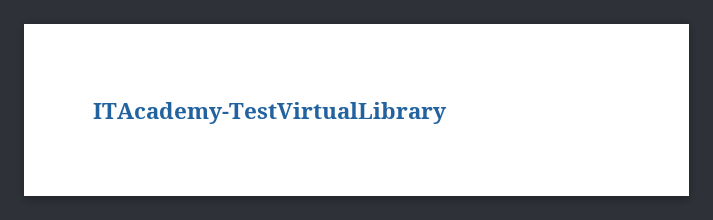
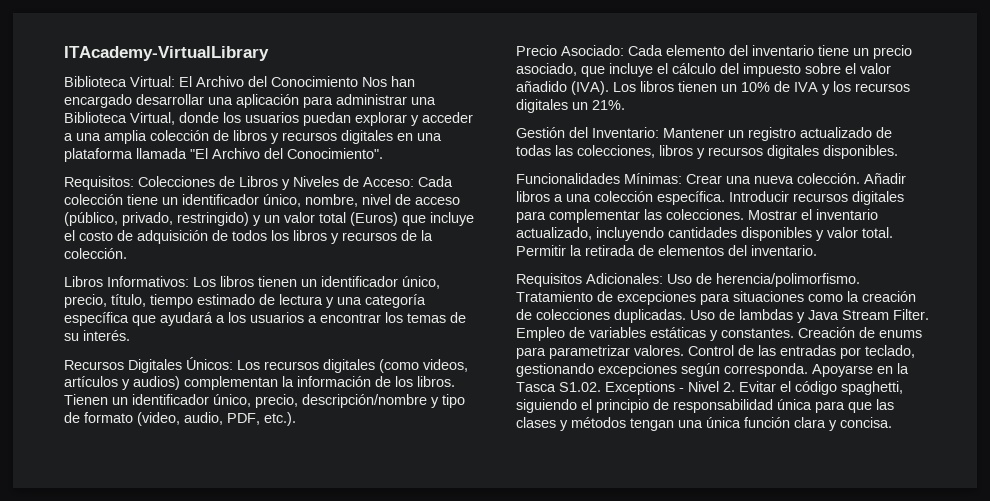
[93,102,447,124] ITAcademy-TestVirtualLibrary -> [64,46,269,61] [64,76,415,87] [64,94,436,108] [64,112,473,126] [64,130,442,144] [64,148,383,162] [64,176,453,190] [64,194,460,207] [64,212,474,226] [64,230,433,244] [64,248,127,259] [64,276,440,289] [64,294,426,308] [64,312,466,326] [64,330,130,341] [64,357,468,373] [64,376,455,390] [64,394,465,408] [64,412,296,426] [516,45,912,59] [516,63,891,77] [516,81,910,95] [516,99,625,113] [516,127,892,141] [516,145,898,159] [516,173,906,184] [516,191,904,205] [516,209,878,223] [516,227,893,241] [516,245,817,256] [516,273,860,287] [516,291,916,305] [516,309,929,323] [516,327,922,341] [516,345,915,359] [516,363,909,377] [516,381,903,395] [516,399,894,413] [516,417,892,431] ITAcademy-VirtualLibrary // Biblioteca Virtual: El Archivo del Conocimiento Nos han encargado desarrollar una aplicación para administrar una Biblioteca Virtual, donde los usuarios puedan explorar y acceder a una amplia colección de libros y recursos digitales en una plataforma llamada "El Archivo del Conocimiento". // Requisitos: Colecciones de Libros y Niveles de Acceso: Cada colección tiene un identificador único, nombre, nivel de acceso (público, privado, restringido) y un valor total (Euros) que incluye el costo de adquisición de todos los libros y recursos de la colección. // Libros Informativos: Los libros tienen un identificador único, precio, título, tiempo estimado de lectura y una categoría específica que ayudará a los usuarios a encontrar los temas de su interés. // Recursos Digitales Únicos: Los recursos digitales (como videos, artículos y audios) complementan la información de los libros. Tienen un identificador único, precio, descripción/nombre y tipo de formato (video, audio, PDF, etc.). // Precio Asociado: Cada elemento del inventario tiene un precio asociado, que incluye el cálculo del impuesto sobre el valor añadido (IVA). Los libros tienen un 10% de IVA y los recursos digitales un 21%. // Gestión del Inventario: Mantener un registro actualizado de todas las colecciones, libros y recursos digitales disponibles. // Funcionalidades Mínimas: Crear una nueva colección. Añadir libros a una colección específica. Introducir recursos digitales para complementar las colecciones. Mostrar el inventario actualizado, incluyendo cantidades disponibles y valor total. Permitir la retirada de elementos del inventario. // Requisitos Adicionales: Uso de herencia/polimorfismo. Tratamiento de excepciones para situaciones como la creación de colecciones duplicadas. Uso de lambdas y Java Stream Filter. Empleo de variables estáticas y constantes. Creación de enums para parametrizar valores. Control de las entradas por teclado, gestionando excepciones según corresponda. Apoyarse en la Tasca S1.02. Exceptions - Nivel 2. Evitar el código spaghetti, siguiendo el principio de responsabilidad única para que las clases y métodos tengan una única función clara y concisa.

